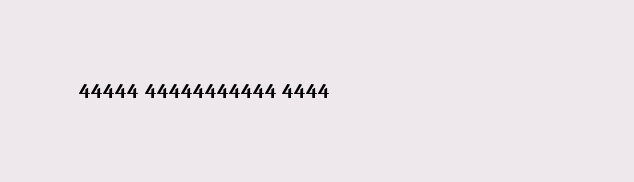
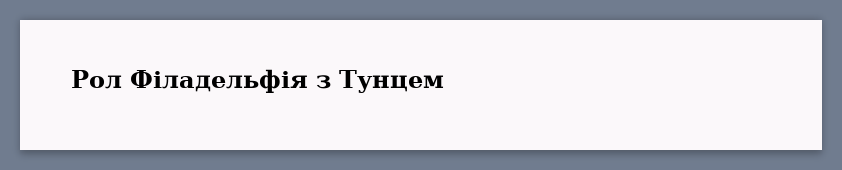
[79,84,331,98] 44444 44444444444 4444 -> [71,69,444,93] Рол Філадельфія з Тунцем

